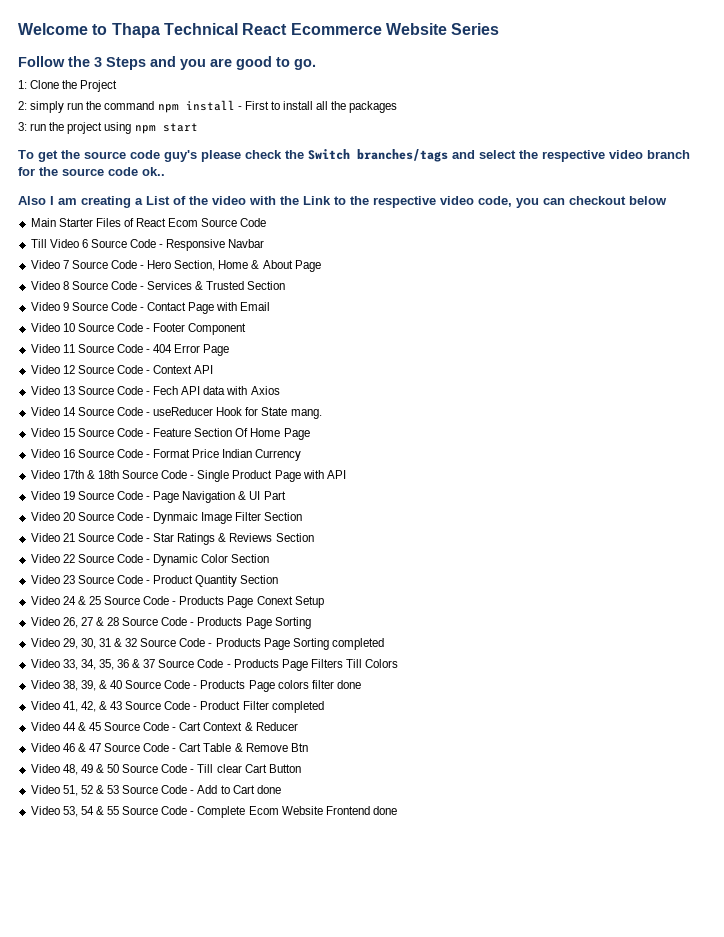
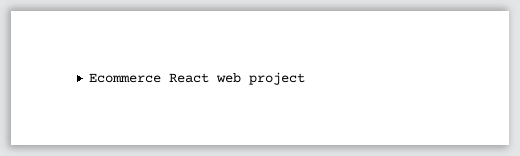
[18,23,500,38] [18,56,316,70] [18,80,118,92] [18,100,398,113] [18,122,198,134] [18,149,690,162] [18,167,165,176] [18,196,667,208] [30,218,267,227] [30,239,265,251] [30,260,321,272] [30,281,286,290] [30,302,271,314] [30,323,247,335] [30,344,230,356] [30,365,214,374] [30,386,280,395] [30,407,322,419] [30,428,310,440] [30,449,302,461] [30,470,346,482] [30,491,286,503] [30,512,303,524] [30,533,314,545] [30,554,270,566] [30,575,279,587] [30,596,324,608] [30,617,311,629] [30,638,384,650] [30,659,399,671] [30,680,361,692] [30,701,324,713] [30,722,298,731] [30,743,308,752] [30,764,301,775] [30,785,281,796] [30,806,397,818] Welcome to Thapa Technical React Ecommerce Website Series // Follow the 3 Steps and you are good to go. // 1: Clone the Project // 2: simply run the command npm install - First to install all the packages // 3: run the project using npm start // To get the source code guy's please check the Switch branches/tags and select the respective video branch for the source code ok.. // Also I am creating a List of the video with the Link to the respective video code, you can checkout below // Main Starter Files of React Ecom Source Code // Till Video 6 Source Code - Responsive Navbar // Video 7 Source Code - Hero Section, Home & About Page // Video 8 Source Code - Services & Trusted Section // Video 9 Source Code - Contact Page with Email // Video 10 Source Code - Footer Component // Video 11 Source Code - 404 Error Page // Video 12 Source Code - Context API // Video 13 Source Code - Fech API data with Axios // Video 14 Source Code - useReducer Hook for State mang. // Video 15 Source Code - Feature Section Of Home Page // Video 16 Source Code - Format Price Indian Currency // Video 17th & 18th Source Code - Single Product Page with API // Video 19 Source Code - Page Navigation & UI Part // Video 20 Source Code - Dynmaic Image Filter Section // Video 21 Source Code - Star Ratings & Reviews Section // Video 22 Source Code - Dynamic Color Section // Video 23 Source Code - Product Quantity Section // Video 24 & 25 Source Code - Products Page Conext Setup // Video 26, 27 & 28 Source Code - Products Page Sorting // Video 29, 30, 31 & 32 Source Code - Products Page Sorting completed // Video 33, 34, 35, 36 & 37 Source Code - Products Page Filters Till Colors // Video 38, 39, & 40 Source Code - Products Page colors filter done // Video 41, 42, & 43 Source Code - Product Filter completed // Video 44 & 45 Source Code - Cart Context & Reducer // Video 46 & 47 Source Code - Cart Table & Remove Btn // Video 48, 49 & 50 Source Code - Till clear Cart Button // Video 51, 52 & 53 Source Code - Add to Cart done // Video 53, 54 & 55 Source Code - Complete Ecom Website Frontend done -> [89,72,306,85] Ecommerce React web project

